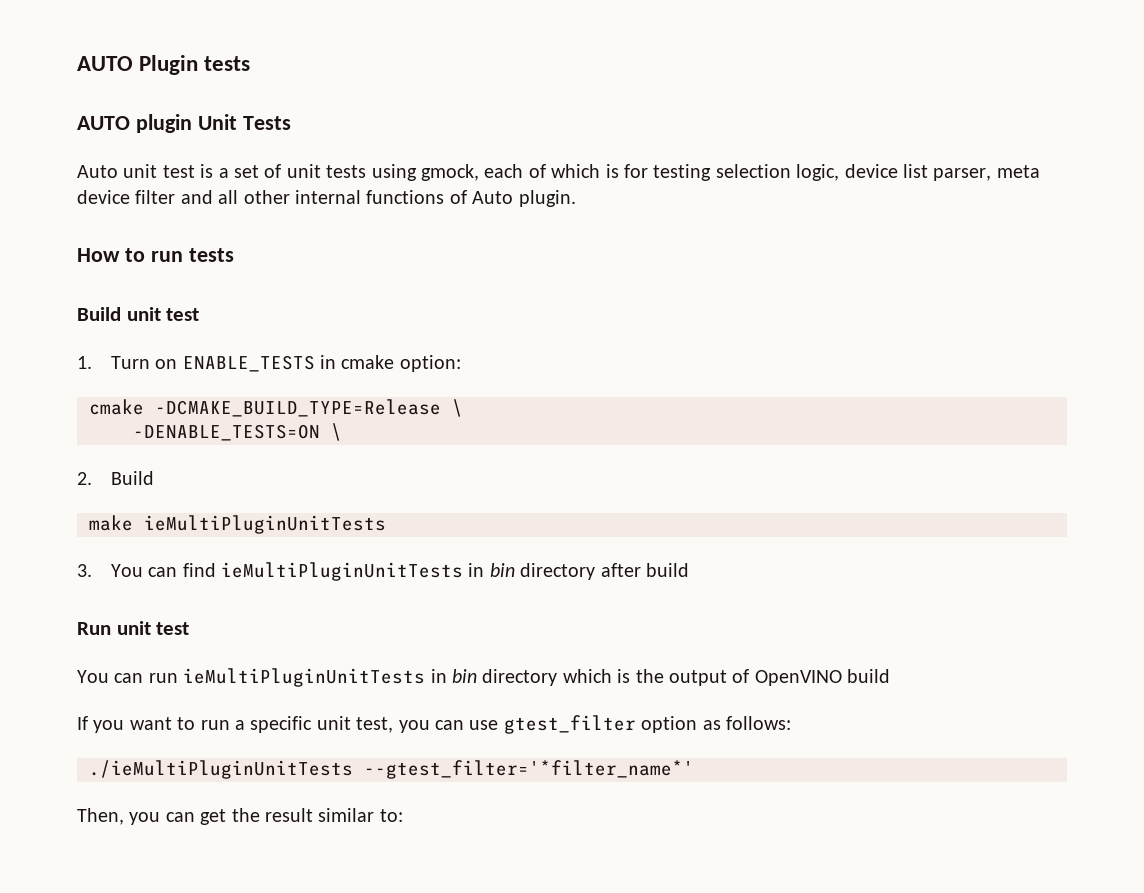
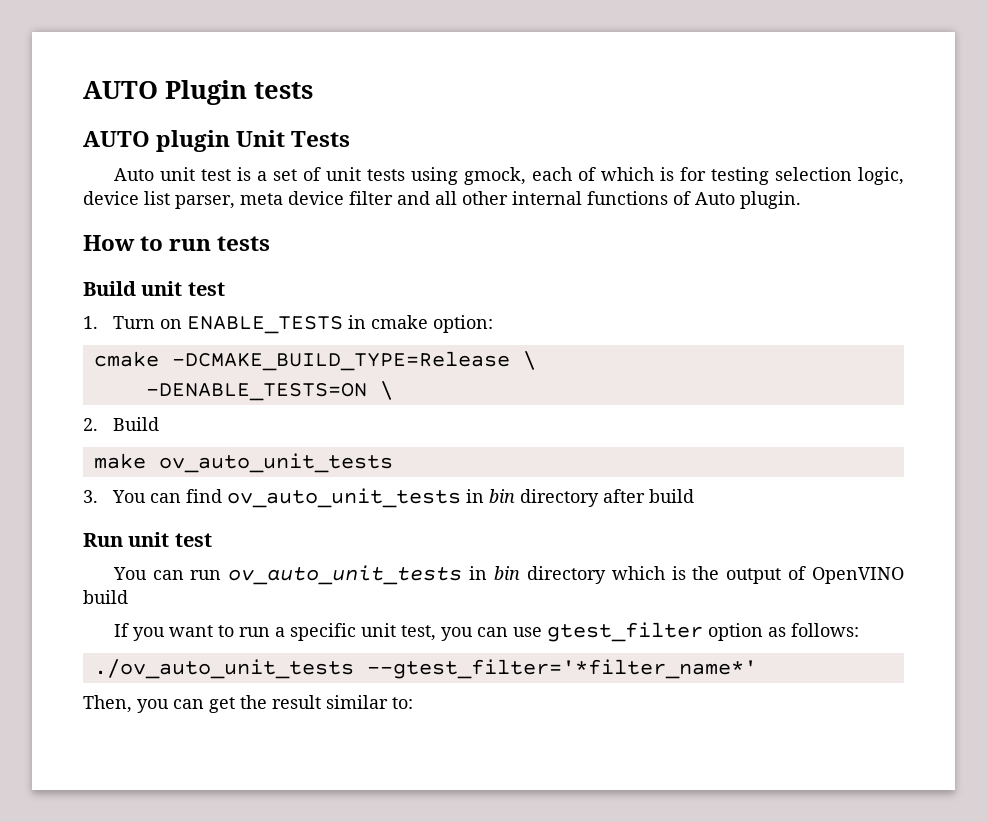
[144,515,386,534] ieMultiPluginUnitTests -> [158,453,393,473] ov_auto_unit_tests
[221,562,464,581] ieMultiPluginUnitTests -> [227,488,462,508] ov_auto_unit_tests
[183,668,426,687] ieMultiPluginUnitTests -> [228,565,463,585] ov_auto_unit_tests
[89,760,353,779] ./ieMultiPluginUnitTests -> [93,659,354,679] ./ov_auto_unit_tests

